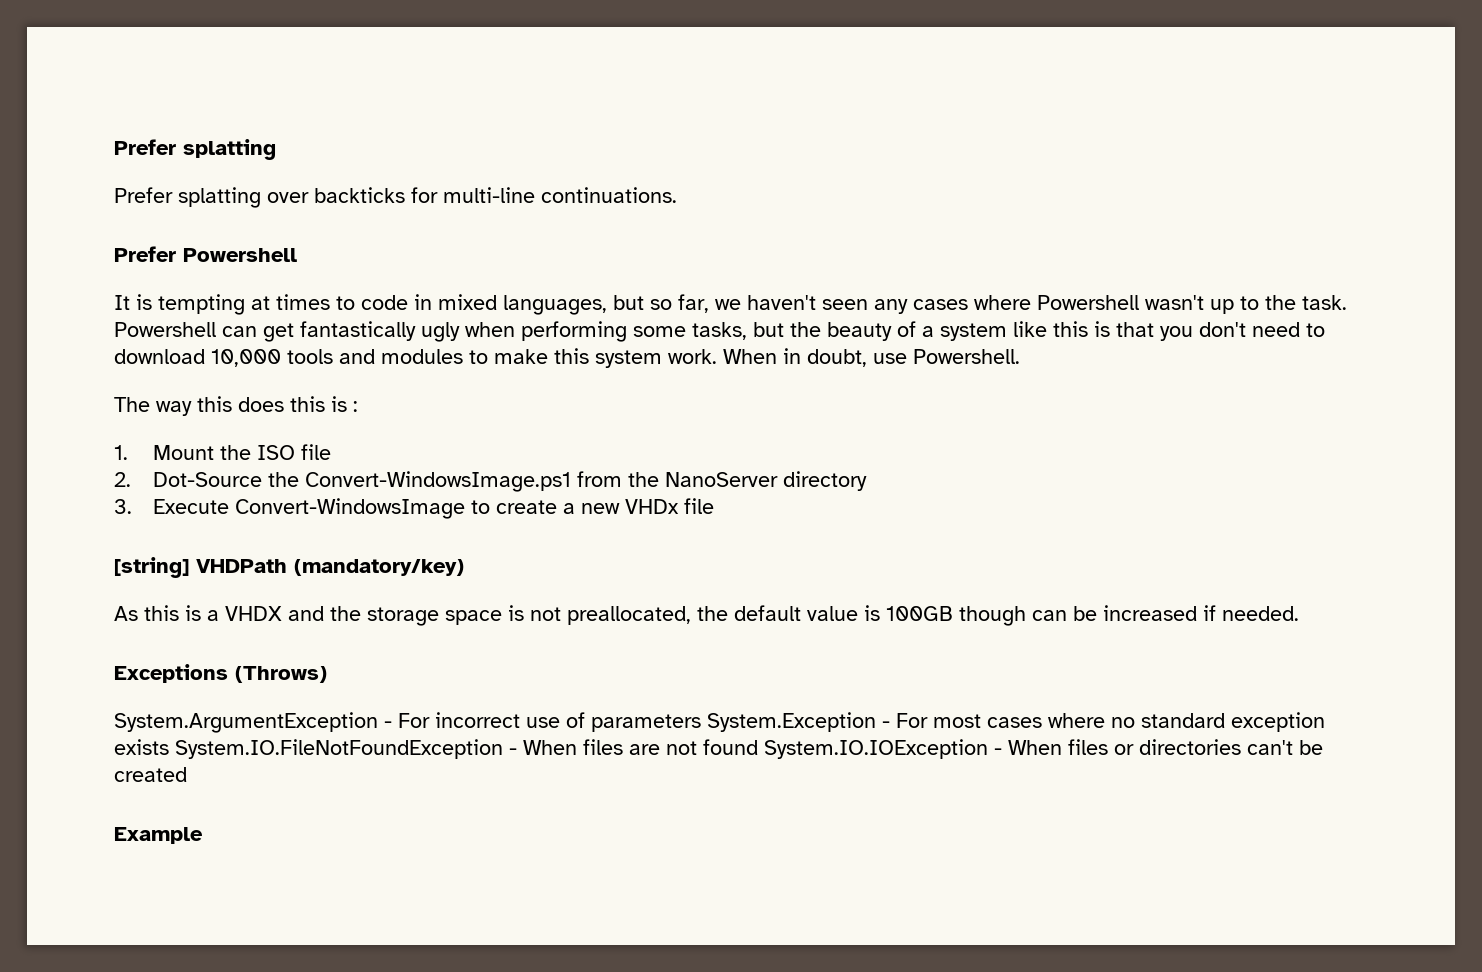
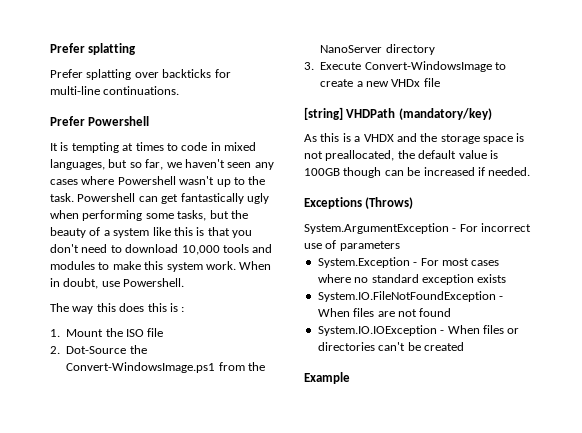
(701, 723) none -> (400, 246) //
(169, 747) none -> (507, 278) //
(758, 747) none -> (452, 312) //

